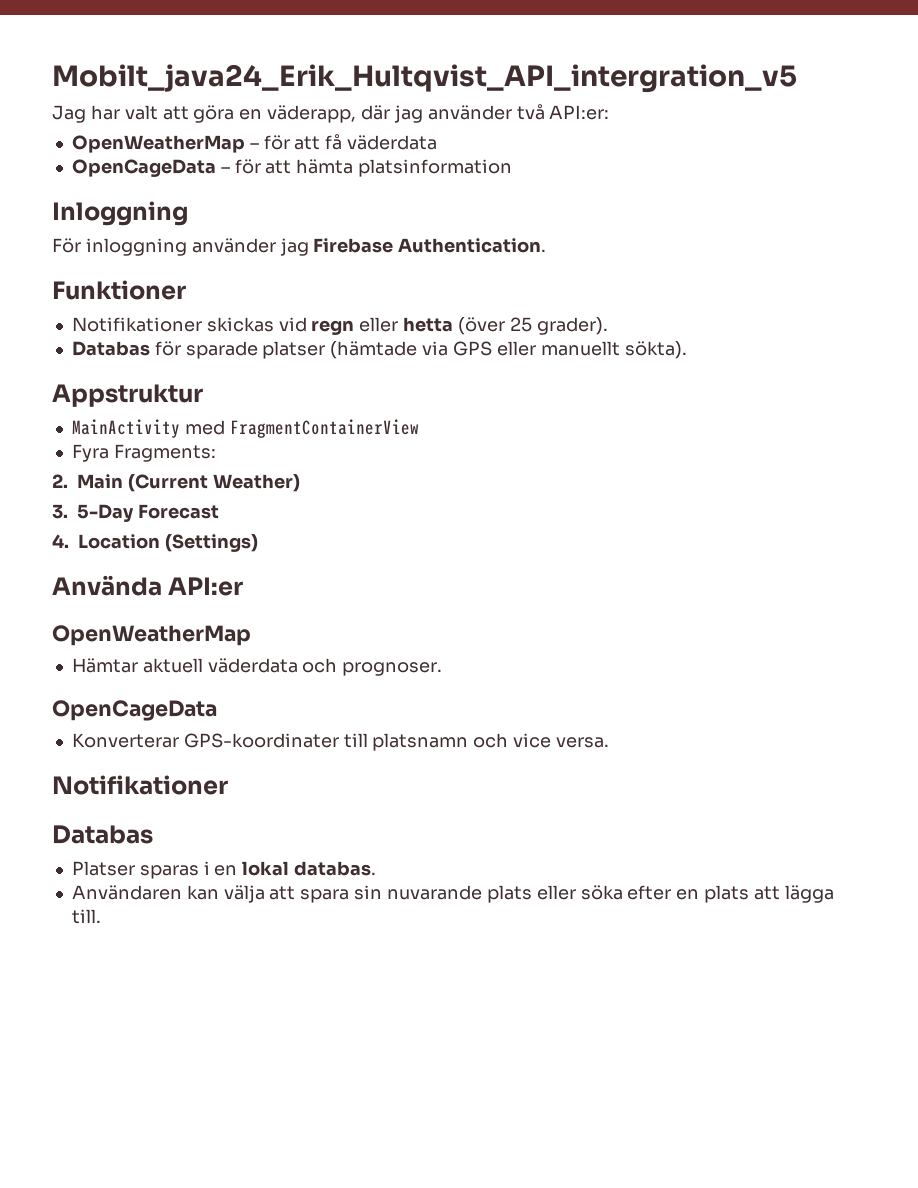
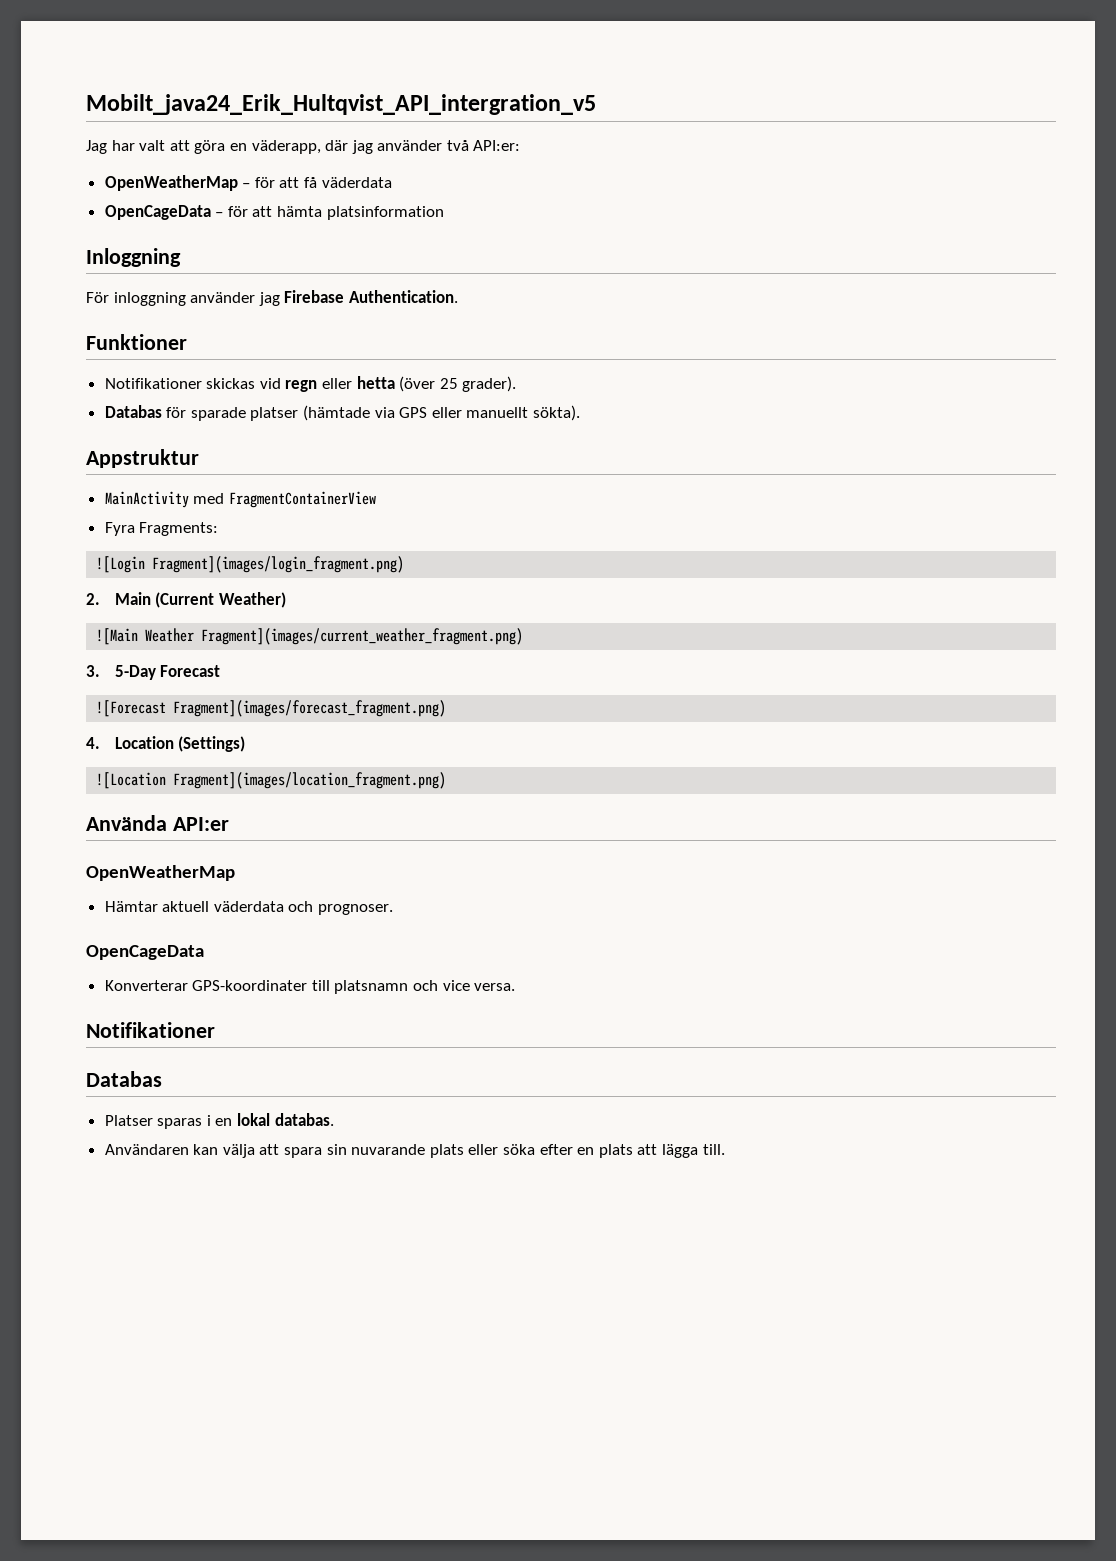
(216, 453) none -> [96,556,405,573] // ![Login Fragment](images/login_fragment.png)
(300, 483) none -> [96,628,524,645] // ![Main Weather Fragment](images/current_weather_fragment.png)
(219, 511) none -> [96,700,447,717] // ![Forecast Fragment](images/forecast_fragment.png)
(258, 543) none -> [96,772,447,789] // ![Location Fragment](images/location_fragment.png)

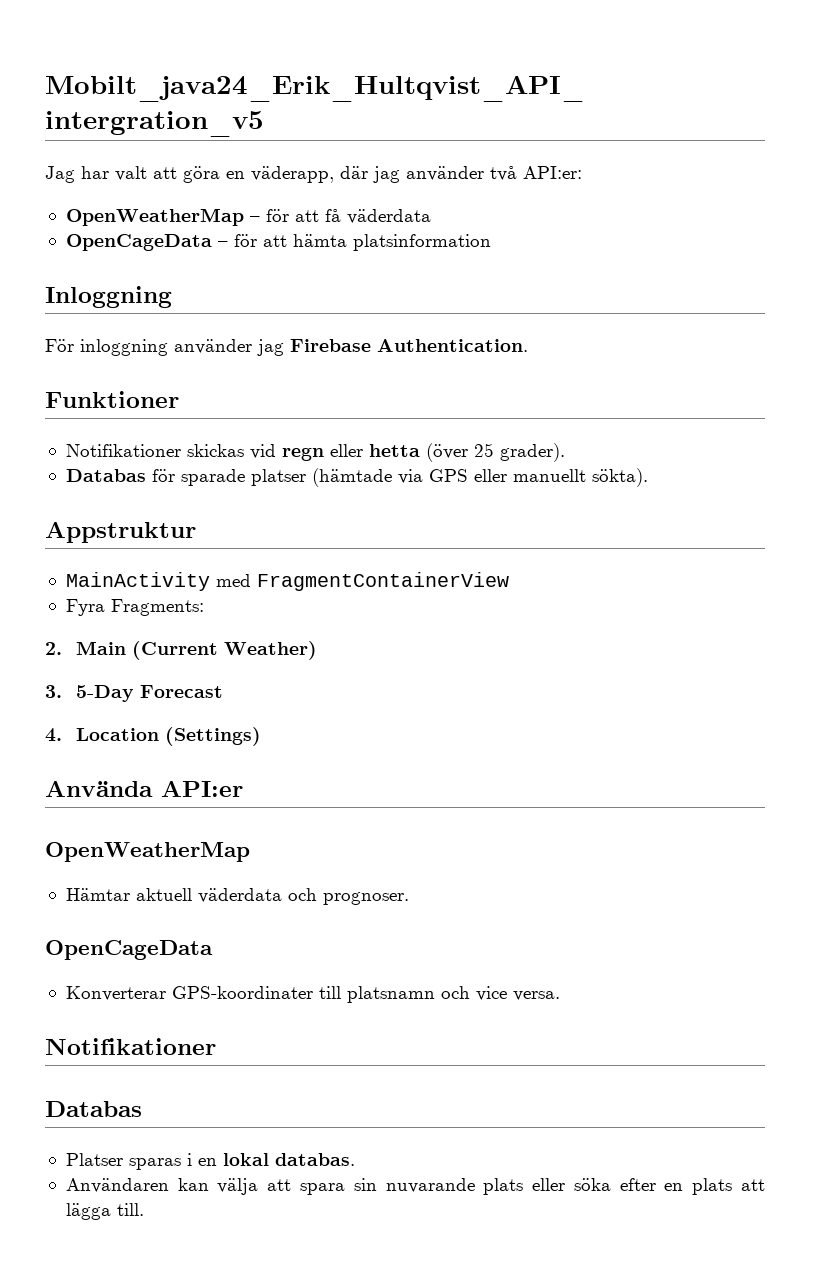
[96,556,405,573] // ![Login Fragment](images/login_fragment.png) -> (204, 607) none
[96,628,524,645] // ![Main Weather Fragment](images/current_weather_fragment.png) -> (318, 650) none
[96,700,447,717] // ![Forecast Fragment](images/forecast_fragment.png) -> (224, 691) none
[96,772,447,789] // ![Location Fragment](images/location_fragment.png) -> (262, 736) none

